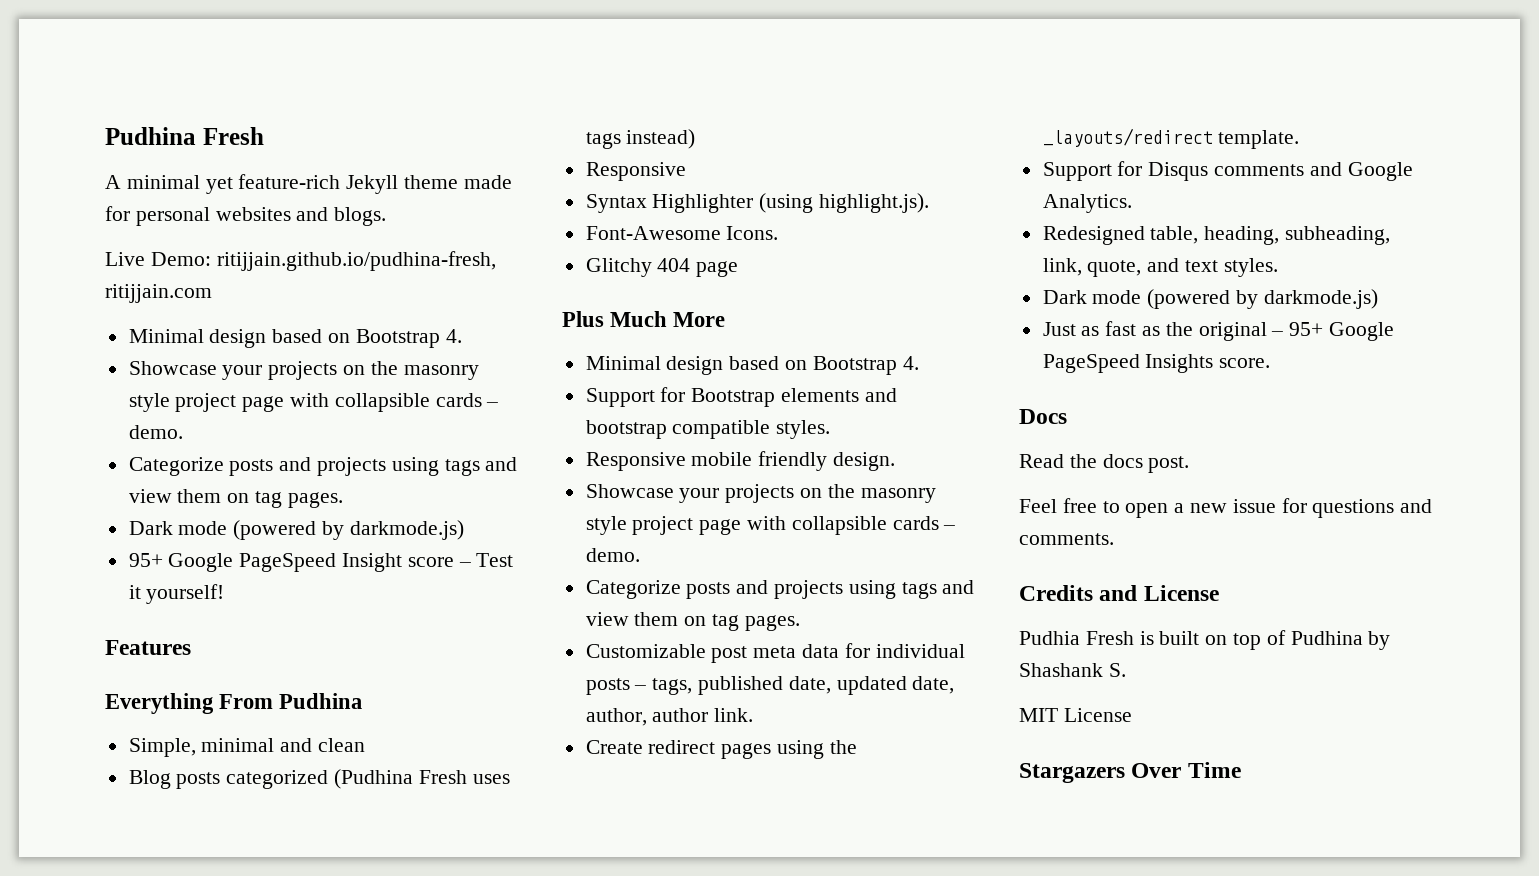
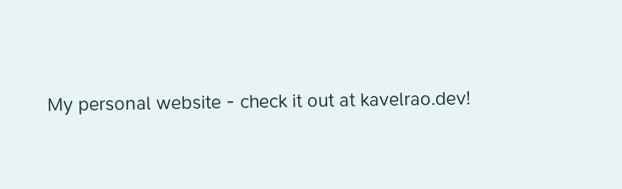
[105,127,264,145] [105,174,512,194] [105,206,387,226] [105,251,496,271] [105,284,212,303] [128,329,462,348] [128,361,479,380] [128,393,499,412] [128,425,183,439] [128,457,518,476] [128,489,343,508] [128,520,464,540] [128,553,514,572] [128,584,225,604] [105,640,191,655] [105,693,363,714] [128,738,366,757] [128,769,510,789] [585,129,696,149] [585,162,686,181] [585,193,930,213] [585,226,779,240] [585,258,739,277] [562,311,726,327] [585,356,919,375] [585,387,897,407] [585,420,831,439] [585,451,896,471] [585,484,936,503] [585,516,956,535] [585,548,640,562] [585,580,975,599] [585,612,800,631] [585,643,965,663] [585,676,955,695] [585,708,754,726] [585,740,857,759] [1042,128,1300,149] [1042,161,1413,181] [1042,194,1132,213] [1042,226,1391,245] [1042,258,1278,277] [1042,289,1378,309] [1042,321,1395,341] [1042,354,1271,373] [1019,409,1067,424] [1019,454,1190,473] [1019,498,1433,518] [1019,533,1114,545] [1019,585,1219,601] [1019,630,1391,650] [1019,663,1126,677] [1019,708,1132,722] [1019,762,1241,783] Pudhina Fresh // A minimal yet feature-rich Jekyll theme made for personal websites and blogs. // Live Demo: ritijjain.github.io/pudhina-fresh, ritijjain.com // Minimal design based on Bootstrap 4. // Showcase your projects on the masonry style project page with collapsible cards – demo. // Categorize posts and projects using tags and view them on tag pages. // Dark mode (powered by darkmode.js) // 95+ Google PageSpeed Insight score – Test it yourself! // Features // Everything From Pudhina // Simple, minimal and clean // Blog posts categorized (Pudhina Fresh uses tags instead) // Responsive // Syntax Highlighter (using highlight.js). // Font-Awesome Icons. // Glitchy 404 page // Plus Much More // Minimal design based on Bootstrap 4. // Support for Bootstrap elements and bootstrap compatible styles. // Responsive mobile friendly design. // Showcase your projects on the masonry style project page with collapsible cards – demo. // Categorize posts and projects using tags and view them on tag pages. // Customizable post meta data for individual posts – tags, published date, updated date, author, author link. // Create redirect pages using the _layouts/redirect template. // Support for Disqus comments and Google Analytics. // Redesigned table, heading, subheading, link, quote, and text styles. // Dark mode (powered by darkmode.js) // Just as fast as the original – 95+ Google PageSpeed Insights score. // Docs // Read the docs post. // Feel free to open a new issue for questions and comments. // Credits and License // Pudhia Fresh is built on top of Pudhina by Shashank S. // MIT License // Stargazers Over Time -> [47,90,472,117] My personal website - check it out at kavelrao.dev!

